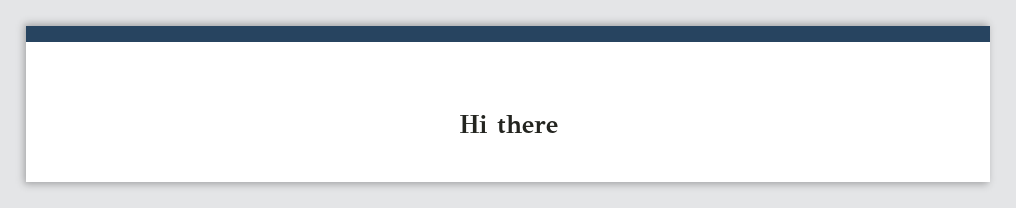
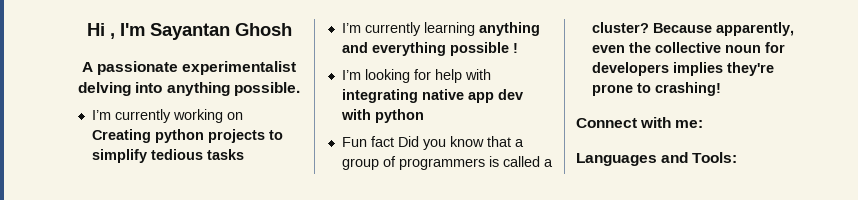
[496,115,558,134] there -> [109,23,292,40] [81,61,297,75] [78,82,300,96] [91,109,243,123] [91,129,283,143] [91,149,244,163] [341,22,540,36] [341,42,518,56] [341,69,491,83] [341,89,523,103] [340,109,424,123] [341,136,524,150] [341,156,553,170] [591,22,794,36] [591,42,785,53] [591,62,774,76] [591,82,721,96] [576,117,704,128] [576,152,738,166] , I'm Sayantan Ghosh // A passionate experimentalist delving into anything possible. // I’m currently working on Creating python projects to simplify tedious tasks // I’m currently learning anything and everything possible ! // I’m looking for help with integrating native app dev with python // Fun fact Did you know that a group of programmers is called a cluster? Because apparently, even the collective noun for developers implies they're prone to crashing! // Connect with me: // Languages and Tools:

